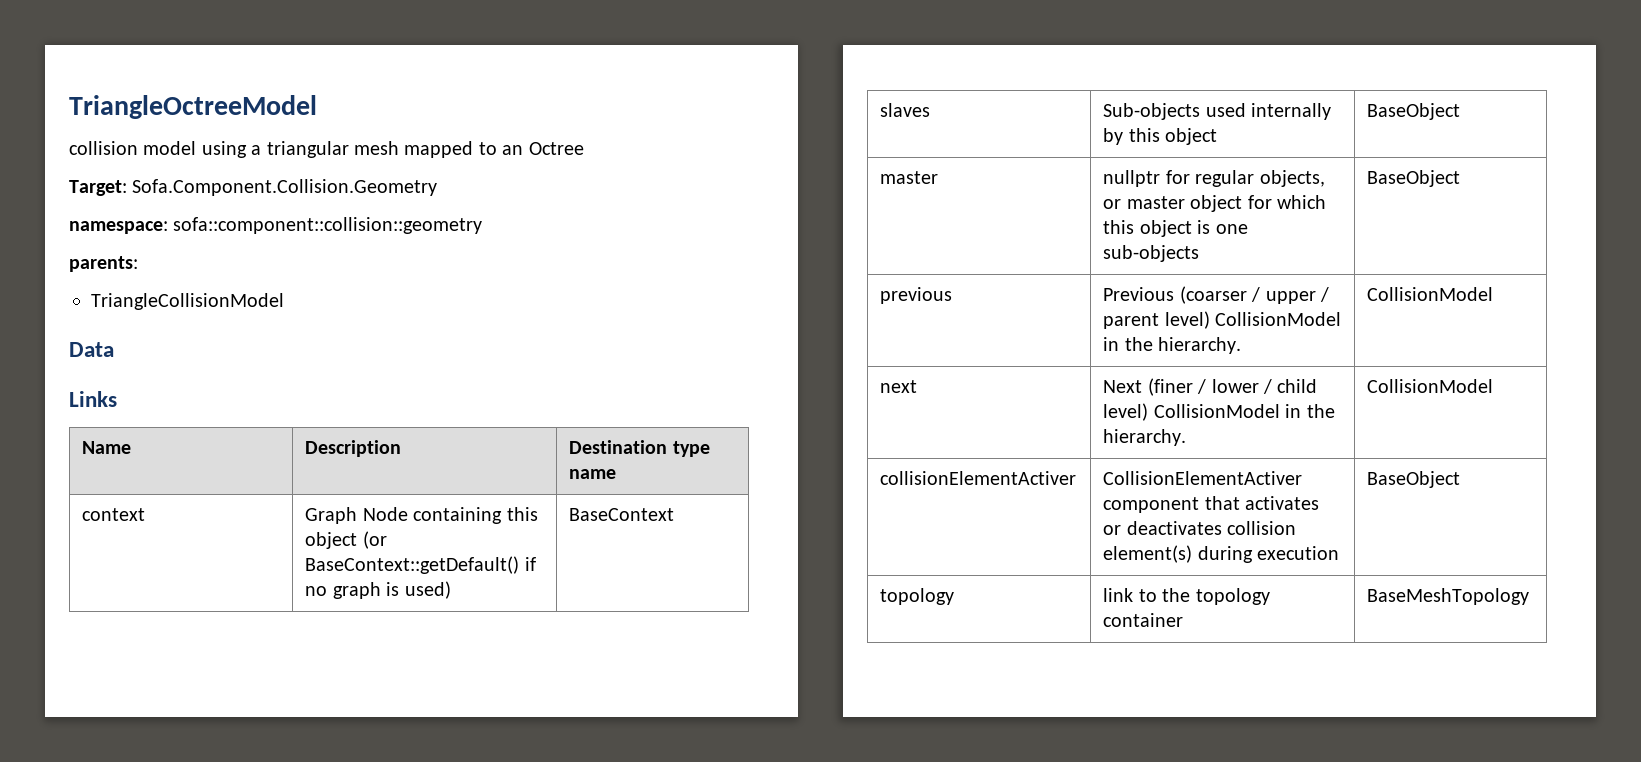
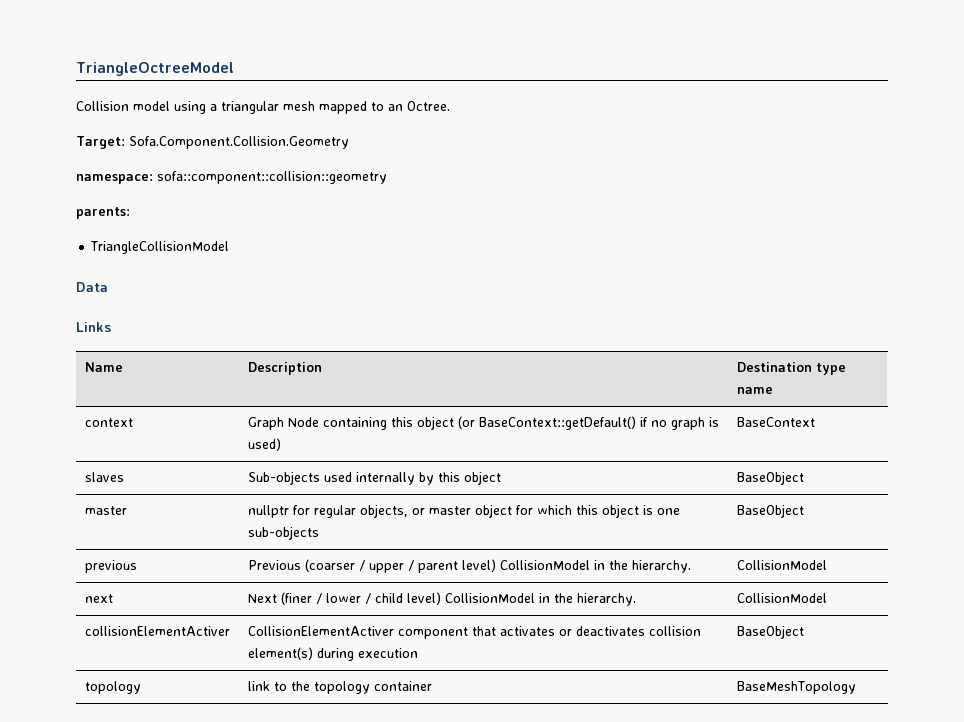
[69,141,138,155] collision -> [76,101,129,111] Collision
[528,142,584,155] Octree -> [407,101,450,111] Octree.

